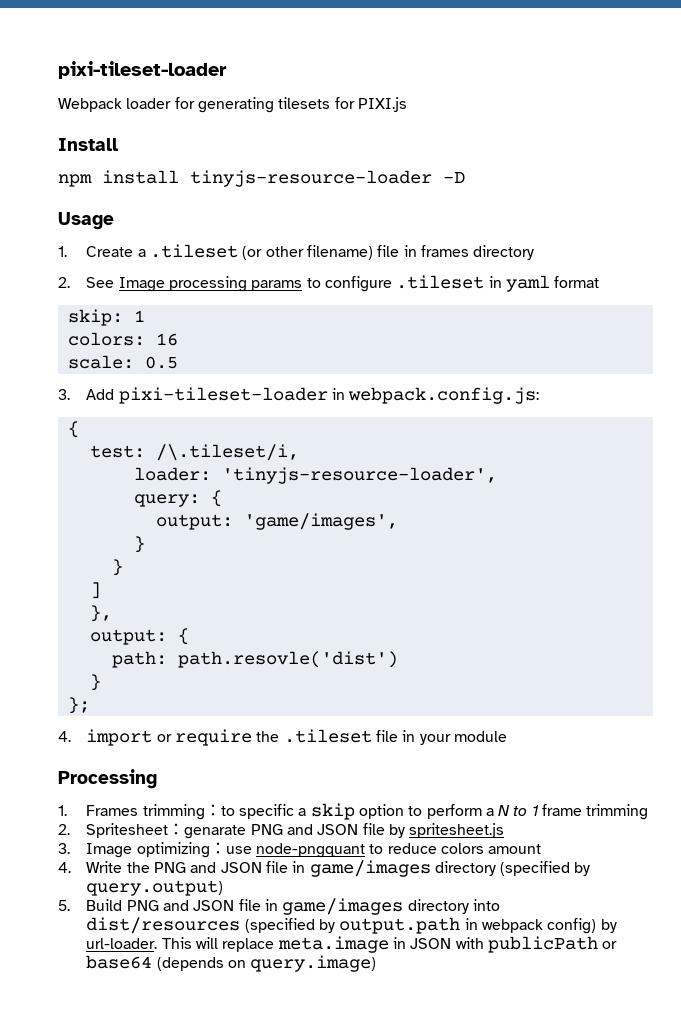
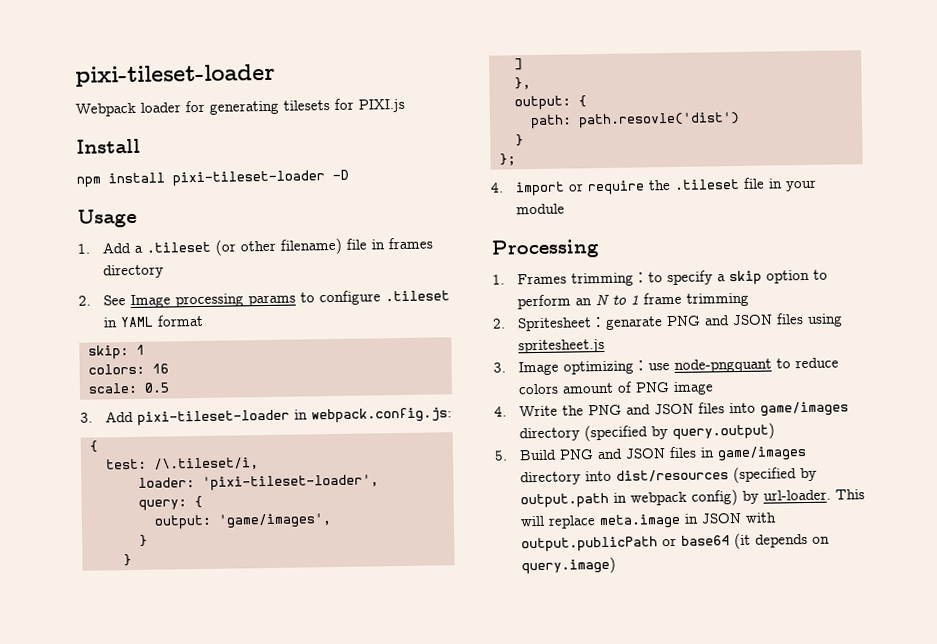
[190,170,432,187] tinyjs-resource-loader -> [172,170,325,187] pixi-tileset-loader
[86,246,134,257] Create -> [102,241,132,254] Add
[505,275,550,292] yaml -> [120,316,155,328] YAML
[221,467,497,484] 'tinyjs-resource-loader', -> [201,474,379,491] 'pixi-tileset-loader',
[238,804,294,819] specific -> [667,270,714,286] specify
[485,808,494,816] a -> [575,298,593,306] an
[362,823,405,838] file by -> [776,313,844,327] files using
(542, 849) none -> [617,381,715,395] of PNG image
[265,861,306,873] file in -> [698,402,757,414] files into
[238,899,261,911] file -> [669,446,698,459] files
[487,936,598,953] publicPath -> [521,536,659,553] output.publicPath
[156,957,224,971] (depends -> [734,532,809,550] (it depends

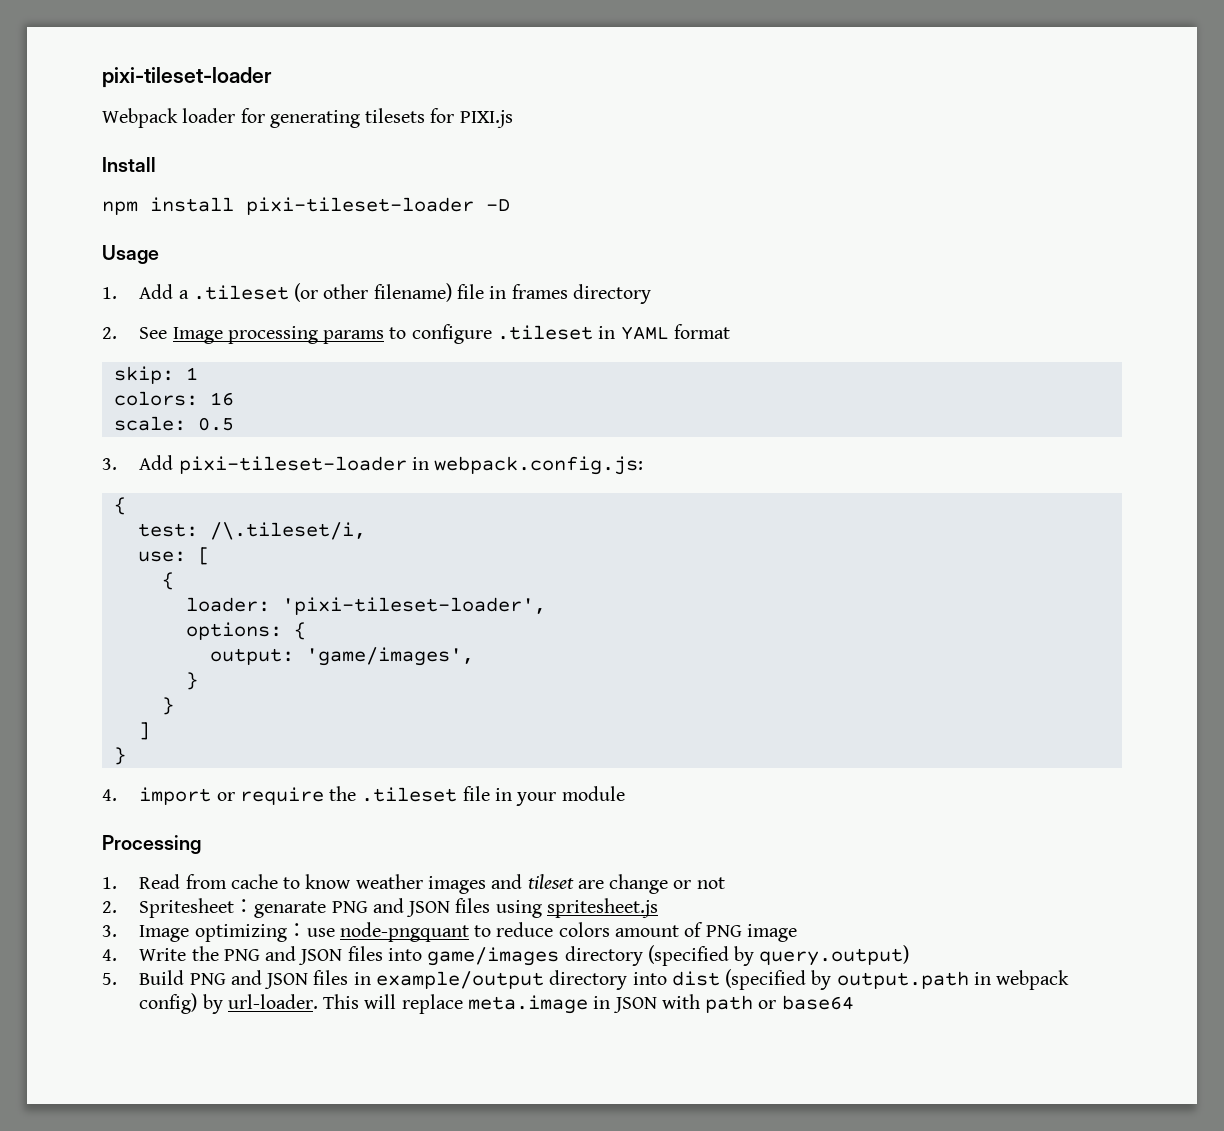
(259, 464) none -> [137,547,210,565] [161,572,174,590] // use: [ // {
[137,499,187,511] query: -> [185,622,282,640] options:
[513,77,531,90] [513,95,587,111] [529,111,740,130] [514,134,524,147] [498,153,516,166] // }, // output: { // path: path.resovle('dist') // } // }; -> [113,747,126,765] // }
[517,269,829,287] [517,292,750,310] Frames trimming：to specify a skip option to perform an N to 1 frame trimming -> [139,874,725,894] Read from cache to know weather images and tileset are change or not
[717,445,808,462] game/images -> [375,971,544,989] example/output
[616,469,730,482] dist/resources -> [671,971,720,986] dist
[521,536,659,553] output.publicPath -> [705,995,754,1013] path
[734,532,831,550] [521,556,617,575] (it depends on query.image) -> (854, 1002) none

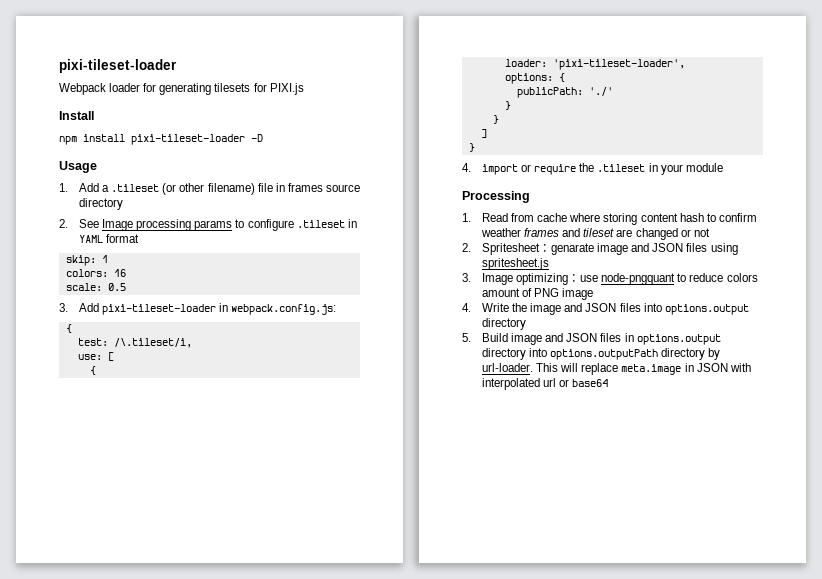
(568, 291) none -> [325,184,360,192] source
[209,647,474,666] output: 'game/images', -> [516,87,613,98] publicPath: './'
[462,786,490,801] file -> (646, 168) none
[283,874,486,894] to know weather images -> [569,213,757,225] [481,228,560,237] where storing content hash to confirm weather frames
[609,874,669,894] change -> [635,228,678,240] changed
[331,901,368,913] PNG -> [597,243,629,255] image
[223,949,260,961] PNG -> [530,303,562,315] image
[427,945,910,966] game/images directory (specified by query.output) -> [664,304,749,315] [482,318,527,330] options.output directory
[189,973,226,985] PNG -> [511,333,543,345] image
[375,971,544,989] example/output -> [636,334,721,345] options.output
[671,969,1070,990] [139,993,198,1014] dist (specified by output.path in webpack config) -> [550,348,706,360] options.outputPath directory
[705,995,754,1013] path -> [482,378,557,390] interpolated url

